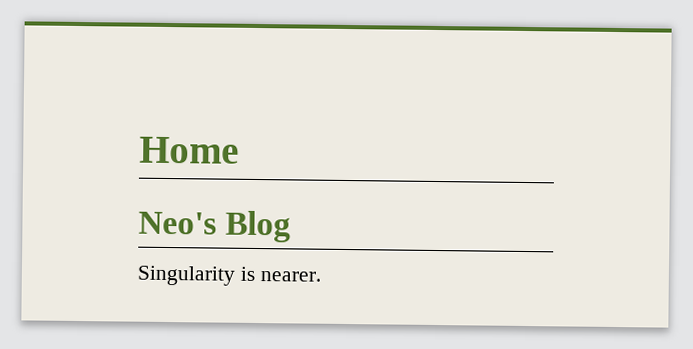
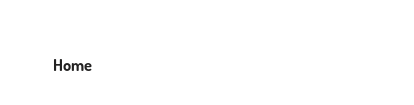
[138,210,292,243] [137,265,321,286] // Neo's Blog // Singularity is nearer. -> (92, 65) none

